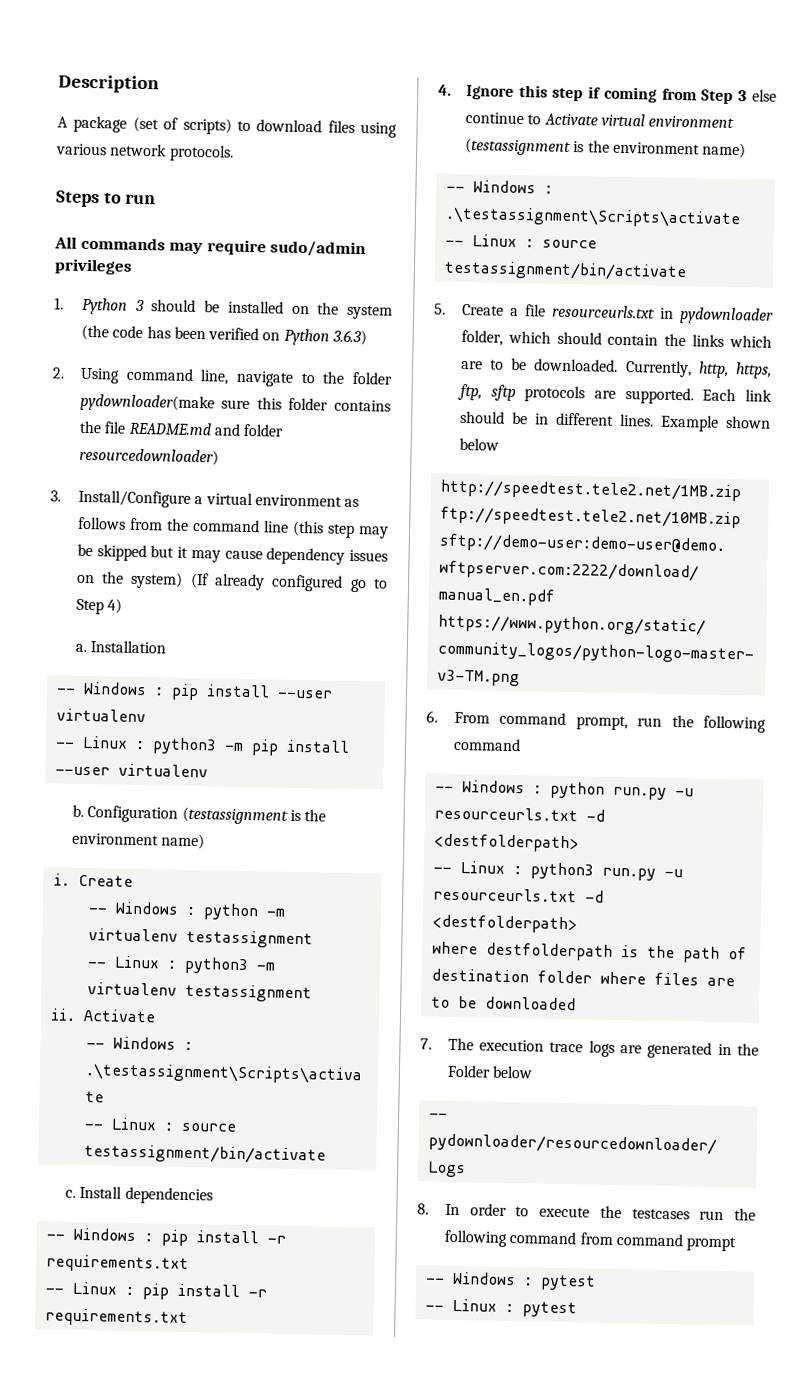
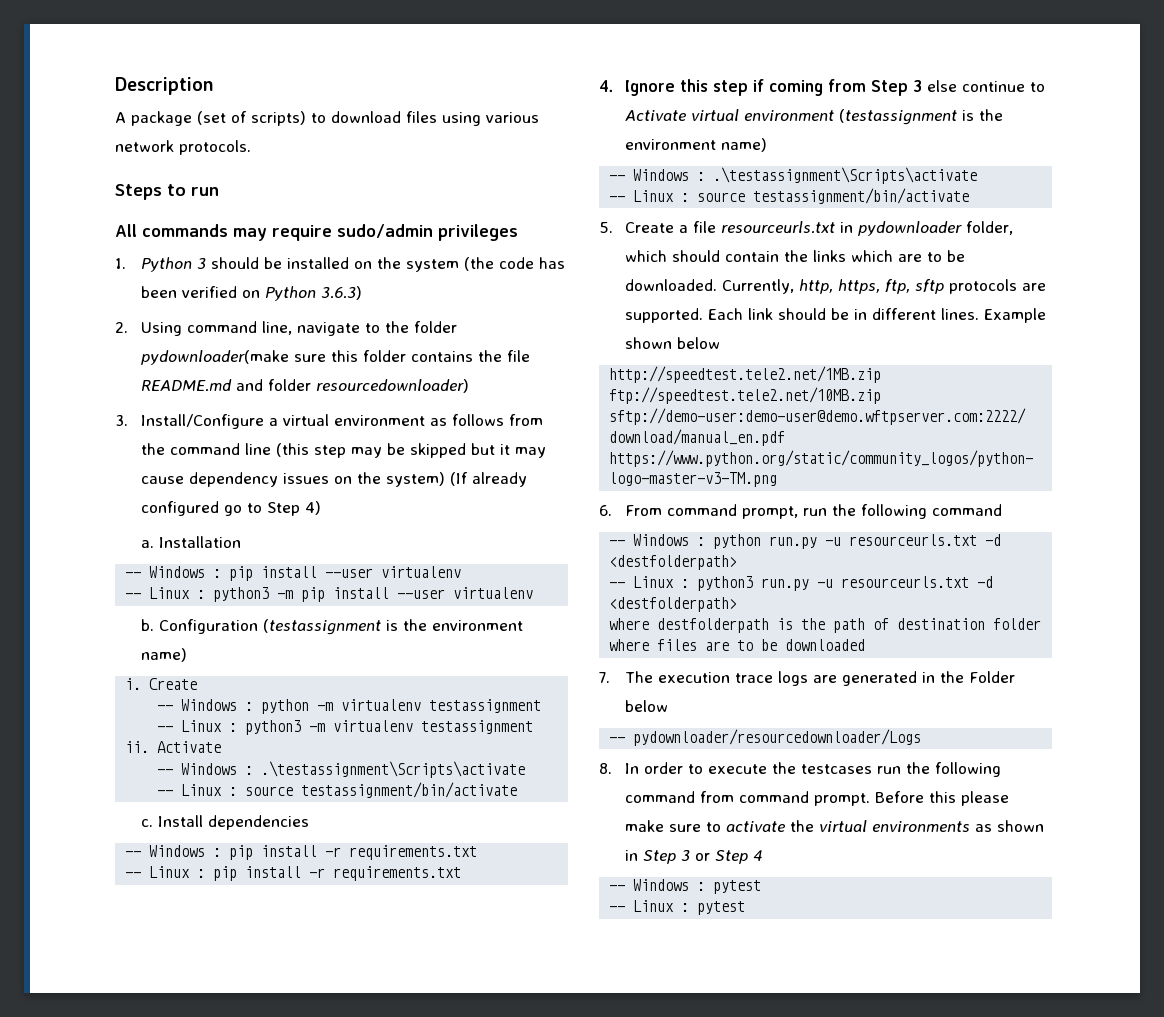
[686,1236,737,1252] prompt -> [813,791,1009,806] [624,820,1044,832] [624,850,762,864] prompt. Before this please make sure to activate the virtual environments as shown in Step 3 or Step 4

